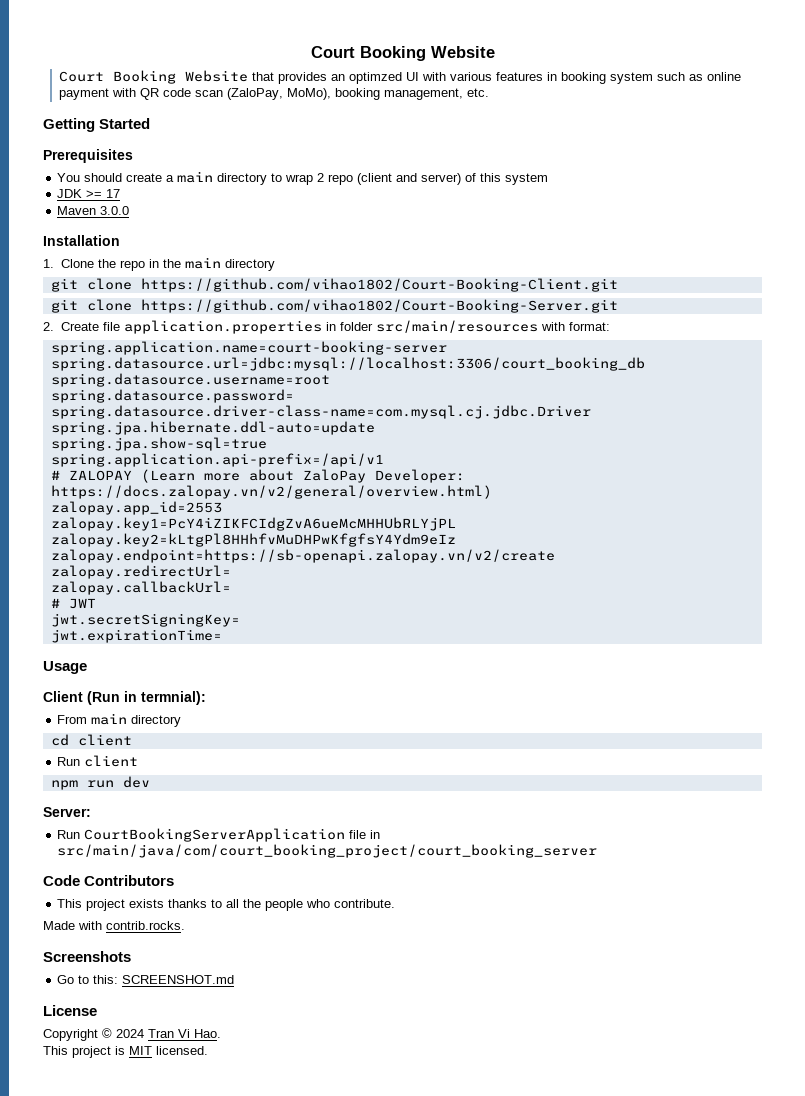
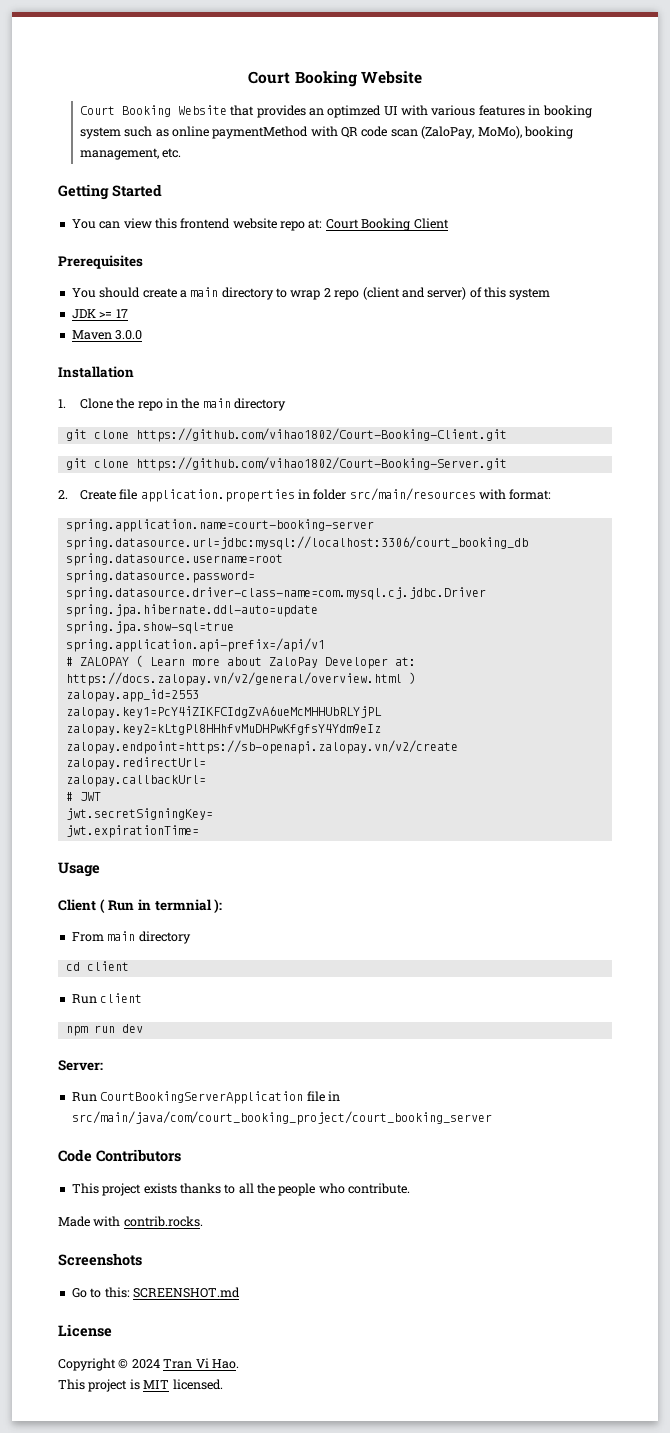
[59,88,110,100] payment -> [212,126,309,139] paymentMethod
(151, 123) none -> [71,218,449,231] // You can view this frontend website repo at: Court Booking Client
[140,469,195,483] (Learn -> [135,655,185,667] ( Learn
[374,469,465,483] [50,485,492,499] Developer: https://docs.zalopay.vn/v2/general/overview.html) -> [324,657,416,669] [65,672,416,686] Developer at: https://docs.zalopay.vn/v2/general/overview.html )
[87,691,206,705] (Run in termnial): -> [99,899,223,913] ( Run in termnial ):

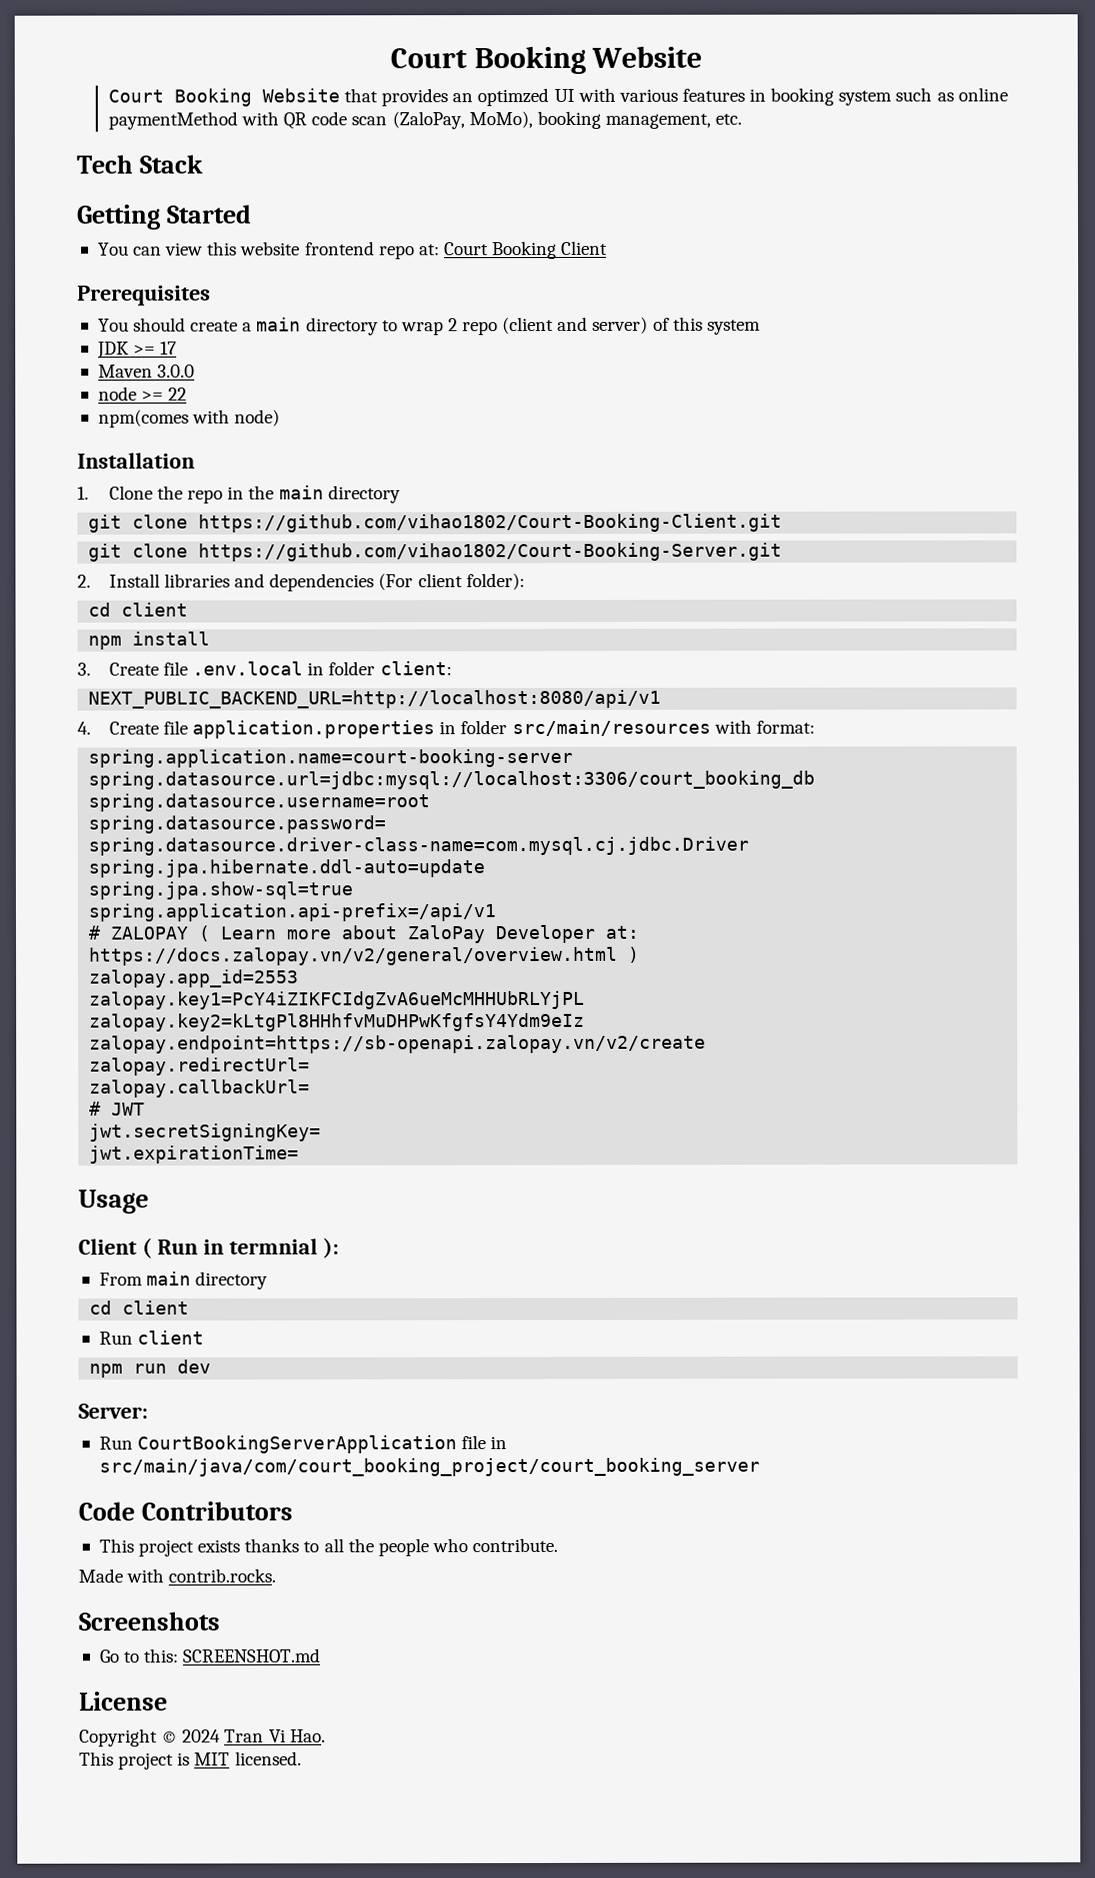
(182, 153) none -> [76,154,203,174] // Tech Stack
[180,218,277,229] frontend website -> [240,241,375,256] website frontend
(143, 335) none -> [97,386,188,401] [97,409,281,428] // node >= 22 // npm(comes with node)
(68, 494) none -> [108,573,525,592] [88,602,189,617] [88,631,211,650] [77,661,452,676] [88,689,662,709] [77,721,91,735] Install libraries and dependencies (For client folder): // cd client // npm install // 3. Create file .env.local in folder client: // NEXT_PUBLIC_BACKEND_URL=http://localhost:8080/api/v1 // 4.

